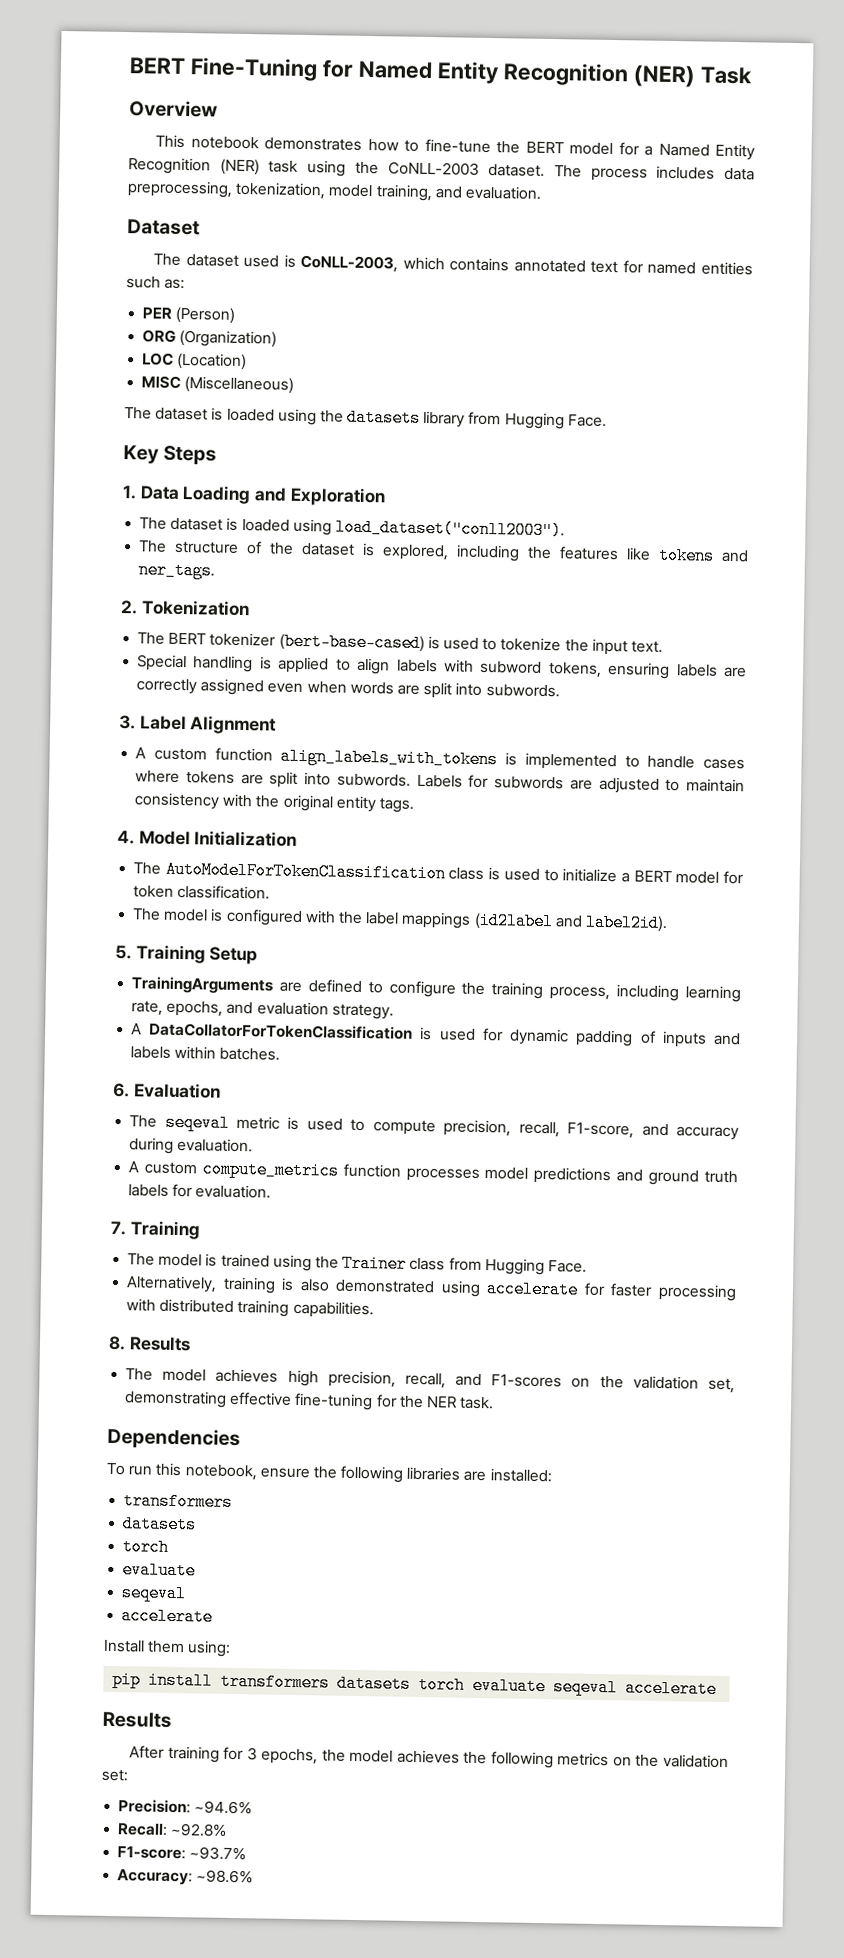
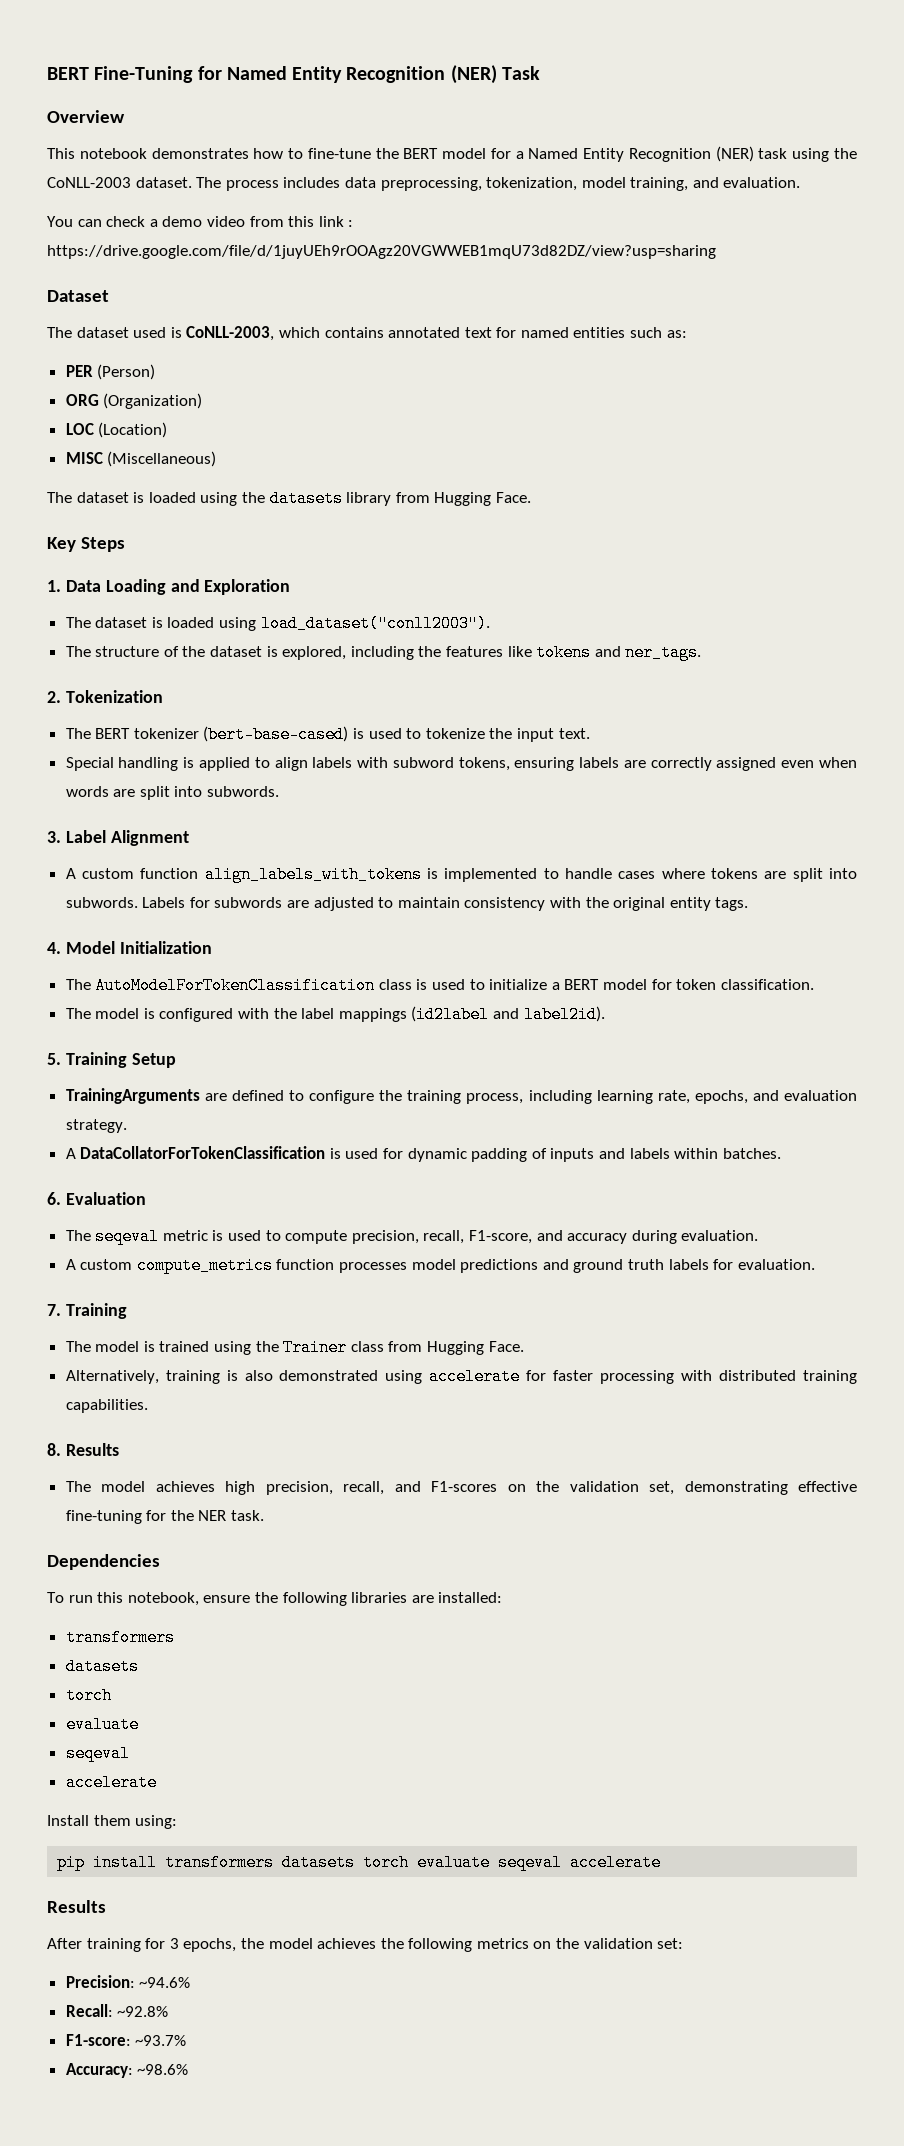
(542, 192) none -> [47,216,354,227] [47,245,716,259] // You can check a demo video from this link : https://drive.google.com/file/d/1juyUEh9rOOAgz20VGWWEB1mqU73d82DZ/view?usp=sharing

